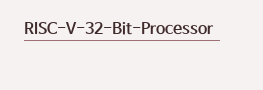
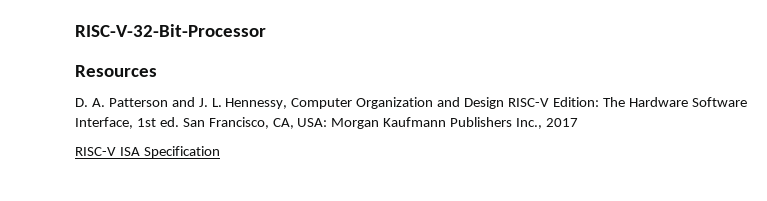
(214, 28) none -> [75,65,157,77] [75,97,747,109] [75,117,579,129] [75,146,220,158] // Resources // D. A. Patterson and J. L. Hennessy, Computer Organization and Design RISC-V Edition: The Hardware Software Interface, 1st ed. San Francisco, CA, USA: Morgan Kaufmann Publishers Inc., 2017 // RISC-V ISA Specification

